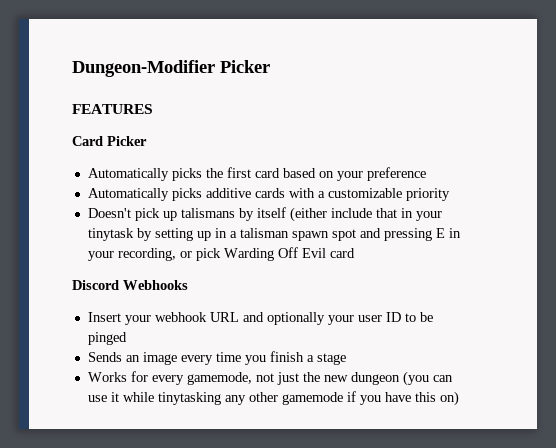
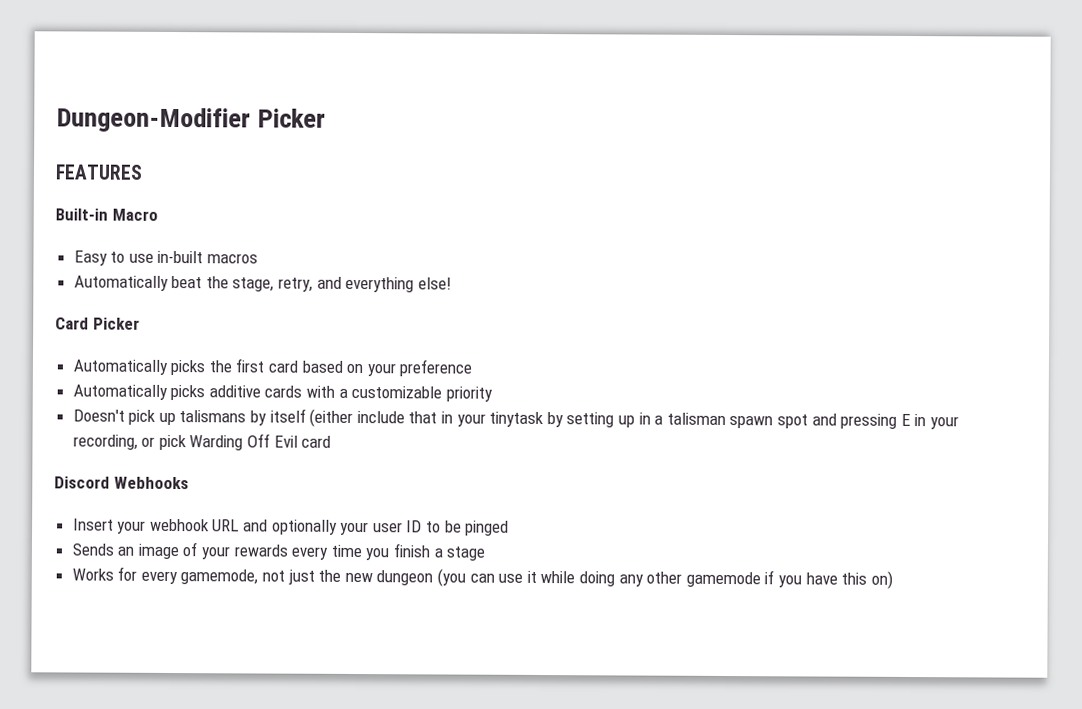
(153, 109) none -> [55,208,158,221] [73,250,259,266] [73,275,452,293] // Built-in Macro // Easy to use in-built macros // Automatically beat the stage, retry, and everything else!
(177, 358) none -> [182,542,288,560] of your rewards
[157,392,221,405] tinytasking -> [578,571,615,587] doing

